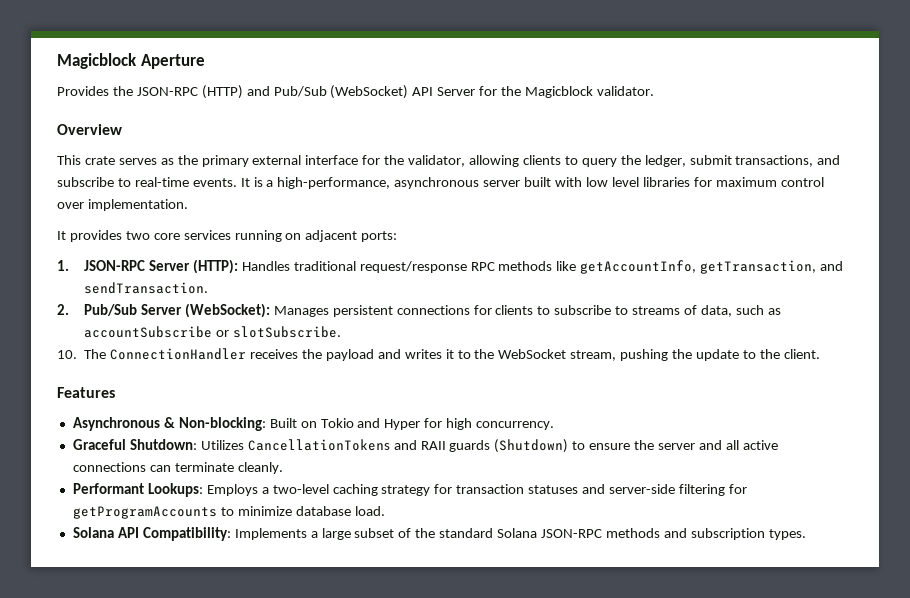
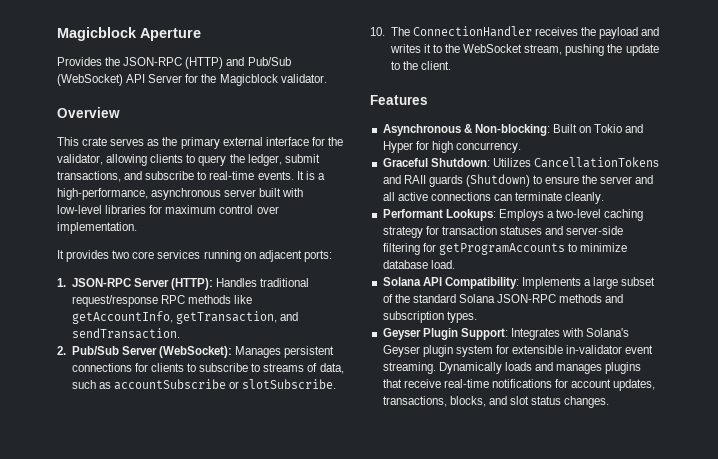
[585,177,639,187] low level -> [57,205,102,214] low-level
(806, 534) none -> [382,328,630,340] [382,345,654,357] [382,362,642,374] [382,379,656,391] [382,396,610,408] // Geyser Plugin Support: Integrates with Solana's Geyser plugin system for extensible in-validator event streaming. Dynamically loads and manages plugins that receive real-time notifications for account updates, transactions, blocks, and slot status changes.

